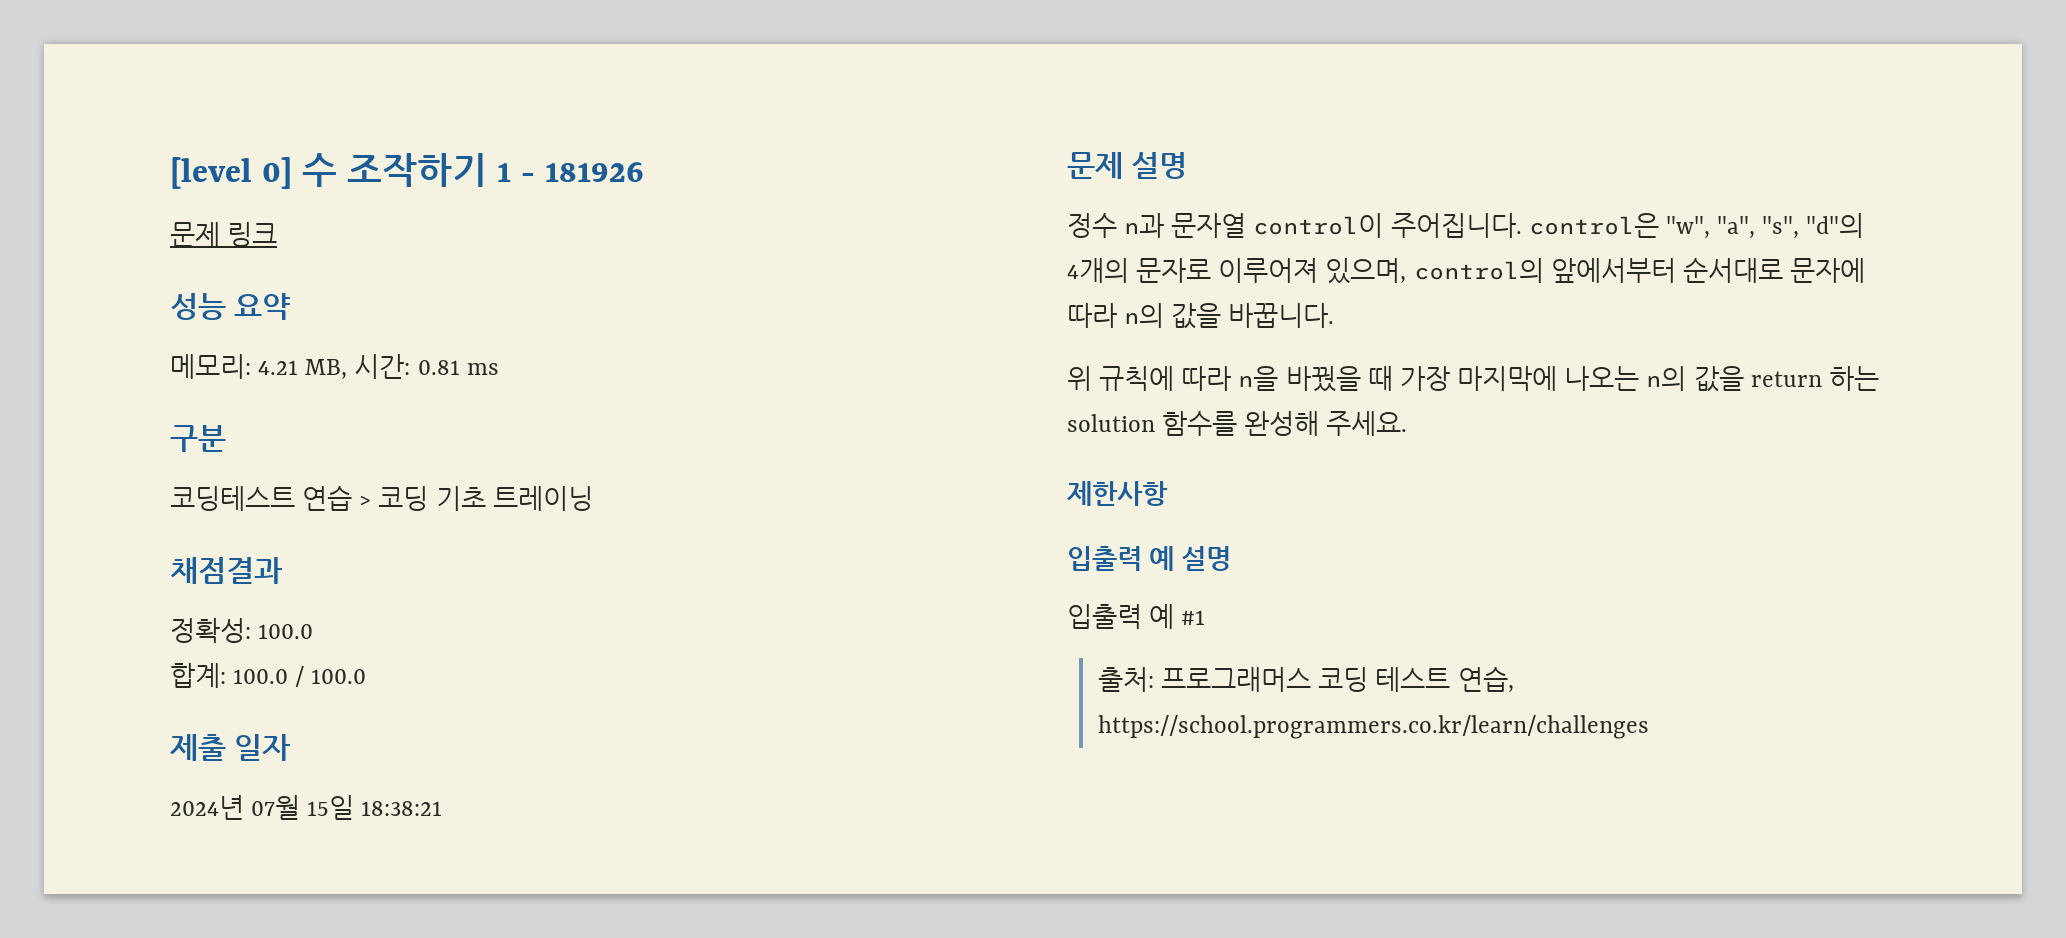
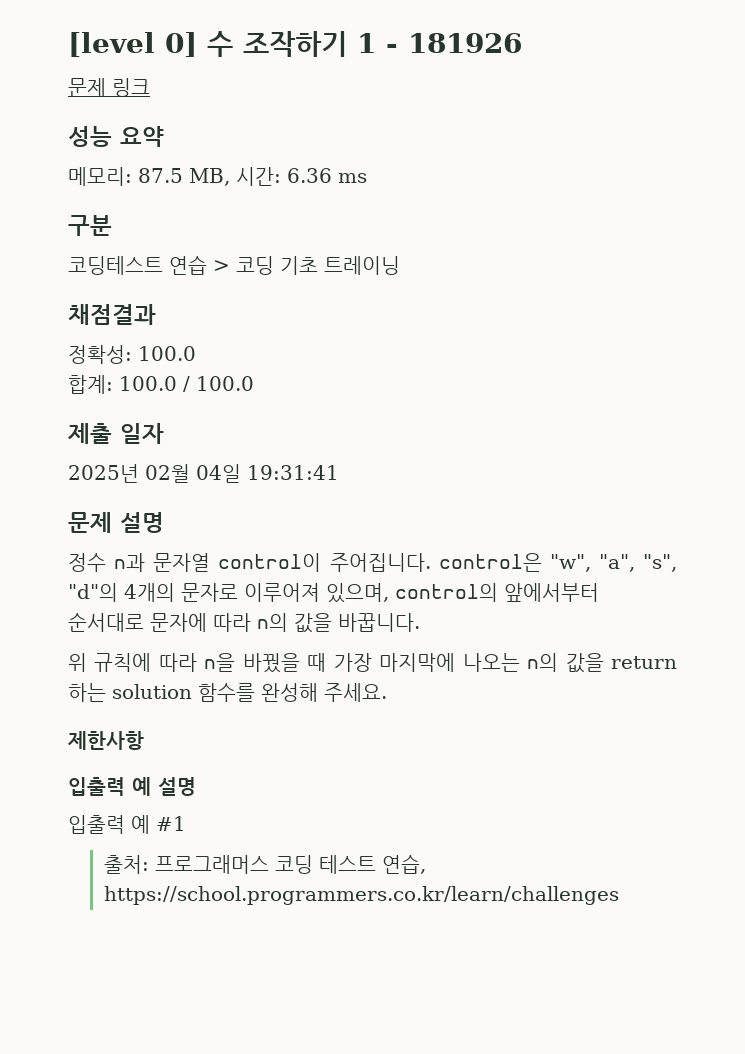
[258,360,299,375] 4.21 -> [138,168,183,183] 87.5
[417,360,460,375] 0.81 -> [287,168,332,183] 6.36
[170,795,443,820] 2024년 07월 15일 18:38:21 -> [68,464,339,483] 2025년 02월 04일 19:31:41

